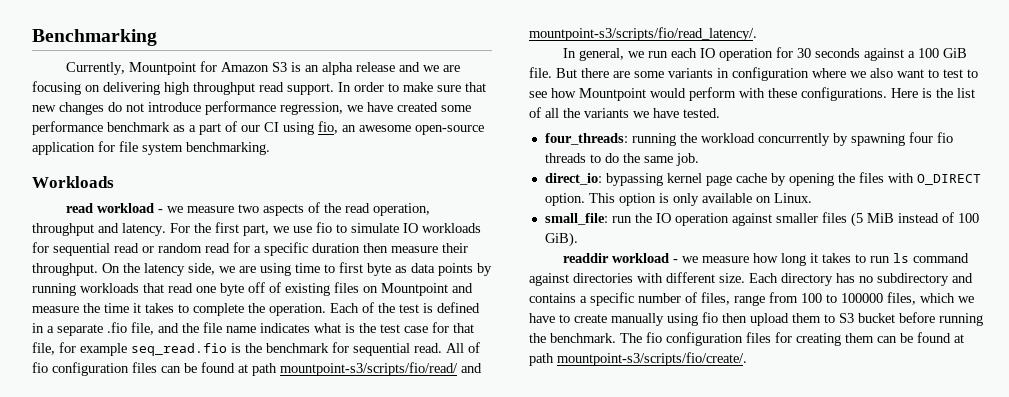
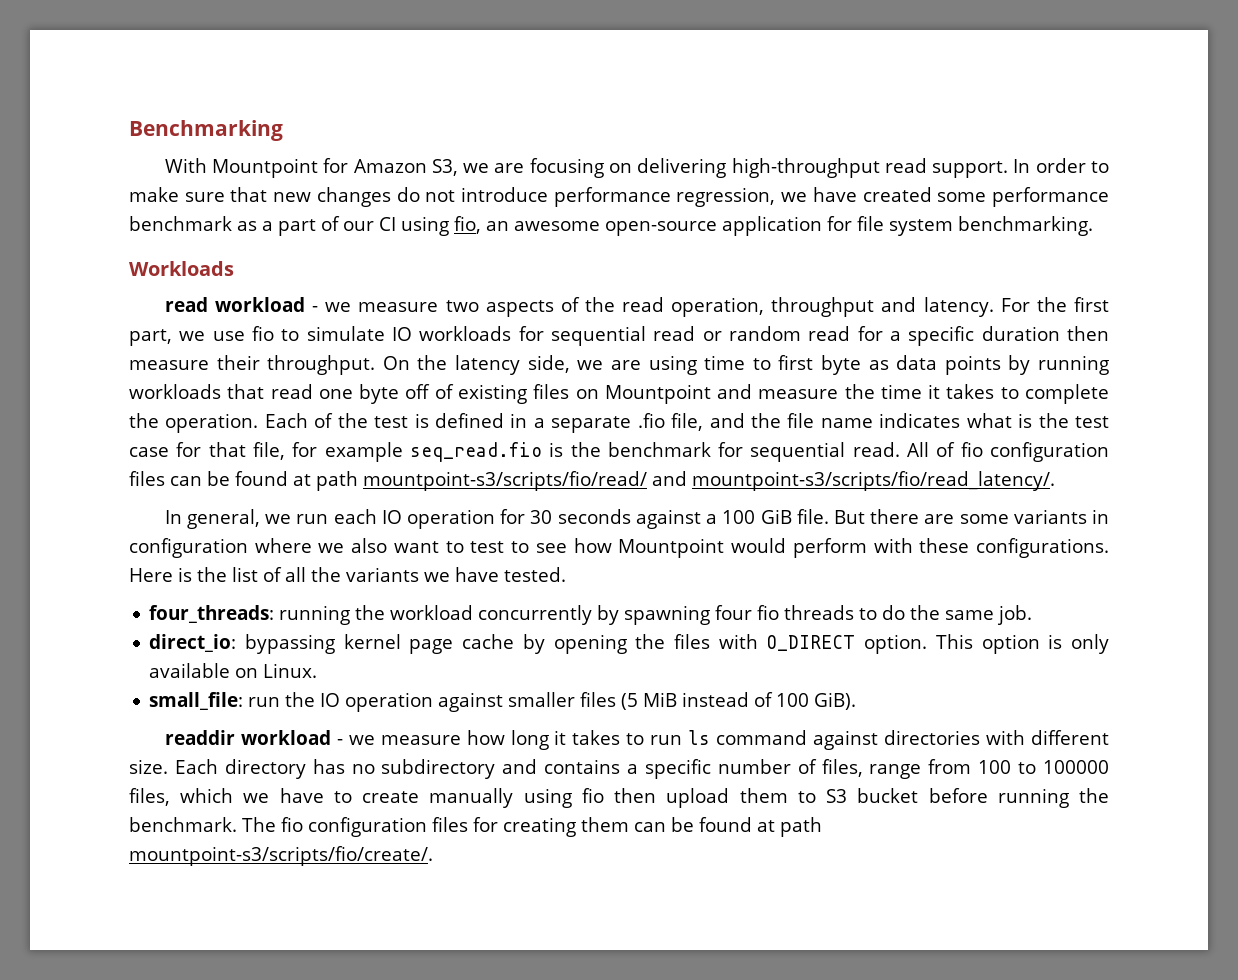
[65,62,125,75] Currently, -> [164,158,207,173] With
[271,62,420,75] S3 is an alpha release and -> [431,159,458,176] S3,
[164,82,255,95] high throughput -> [731,158,880,178] high-throughput

